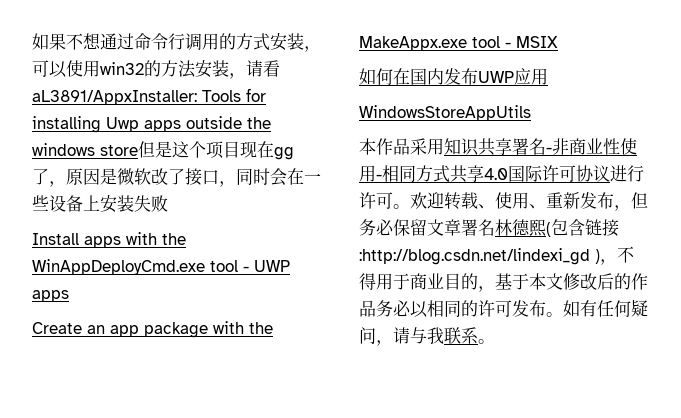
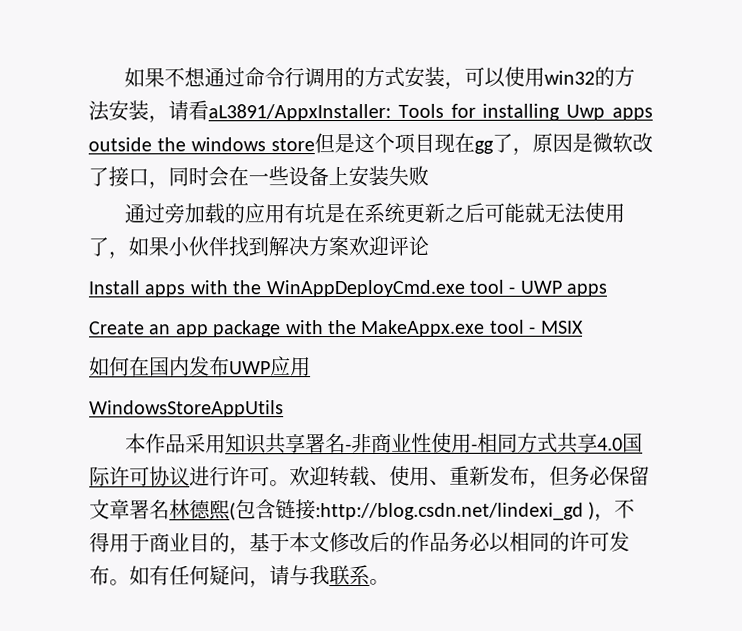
(168, 203) none -> [124,202,626,225] [88,235,429,260] // 通过旁加载的应用有坑是在系统更新之后可能就无法使用了，如果小伙伴找到解决方案欢迎评论

